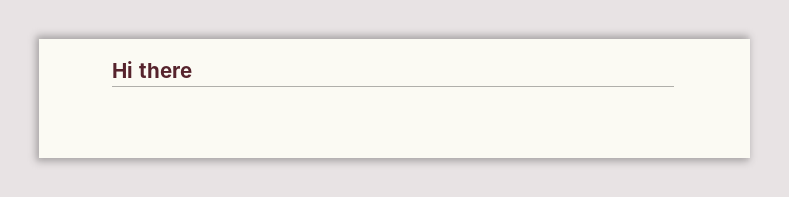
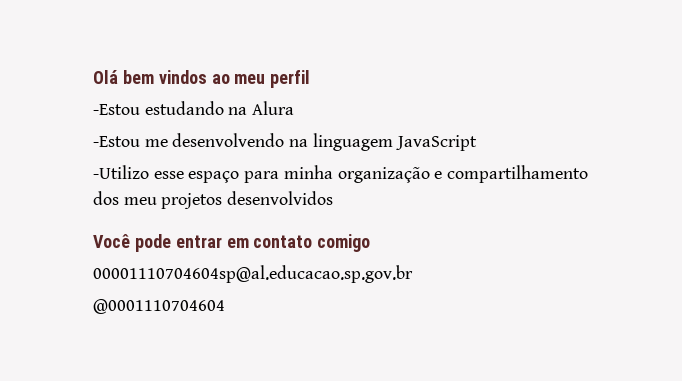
[112,61,192,78] Hi there -> [93,70,311,88] [93,101,295,115] [93,133,477,151] [93,165,589,183] [93,191,334,209] [93,234,371,252] [93,265,413,283] [93,299,225,314] Olá bem vindos ao meu perfil // -Estou estudando na Alura // -Estou me desenvolvendo na linguagem JavaScript // -Utilizo esse espaço para minha organização e compartilhamento dos meu projetos desenvolvidos // Você pode entrar em contato comigo // 00001110704604sp@al.educacao.sp.gov.br // @0001110704604

